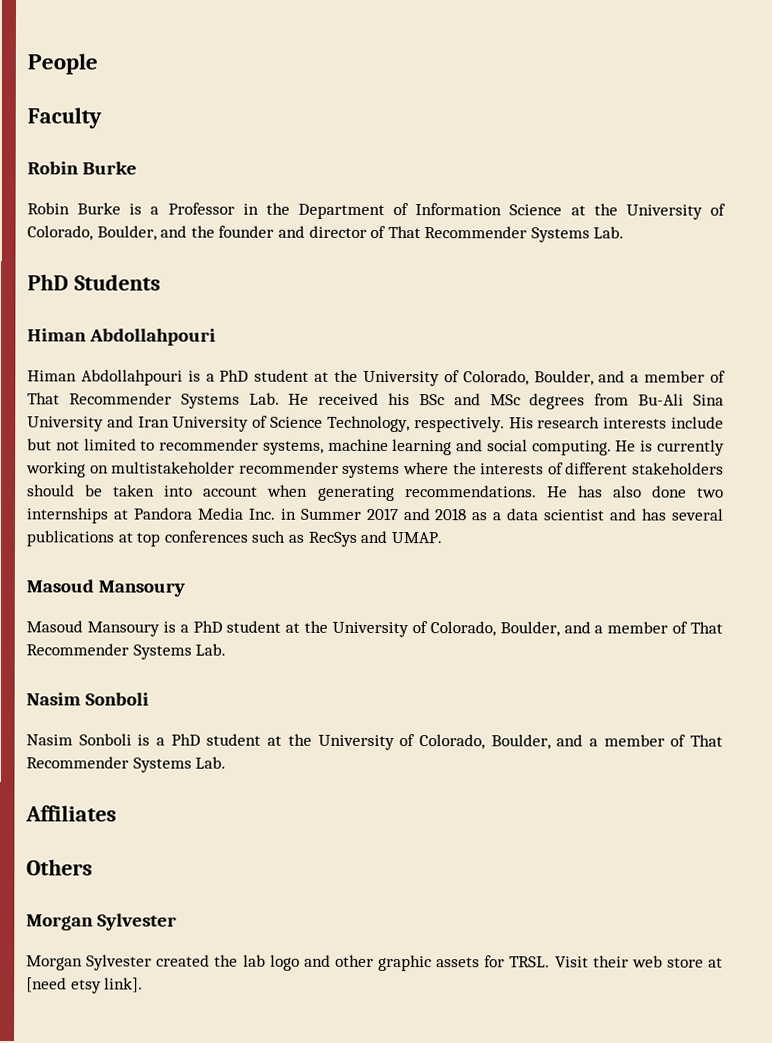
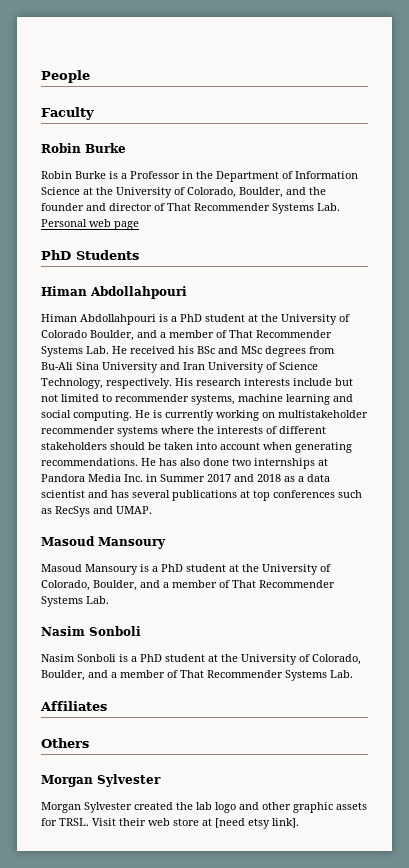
(625, 232) none -> [41,219,139,230] Personal web page
[462,370,529,386] Colorado, -> [41,330,87,338] Colorado

